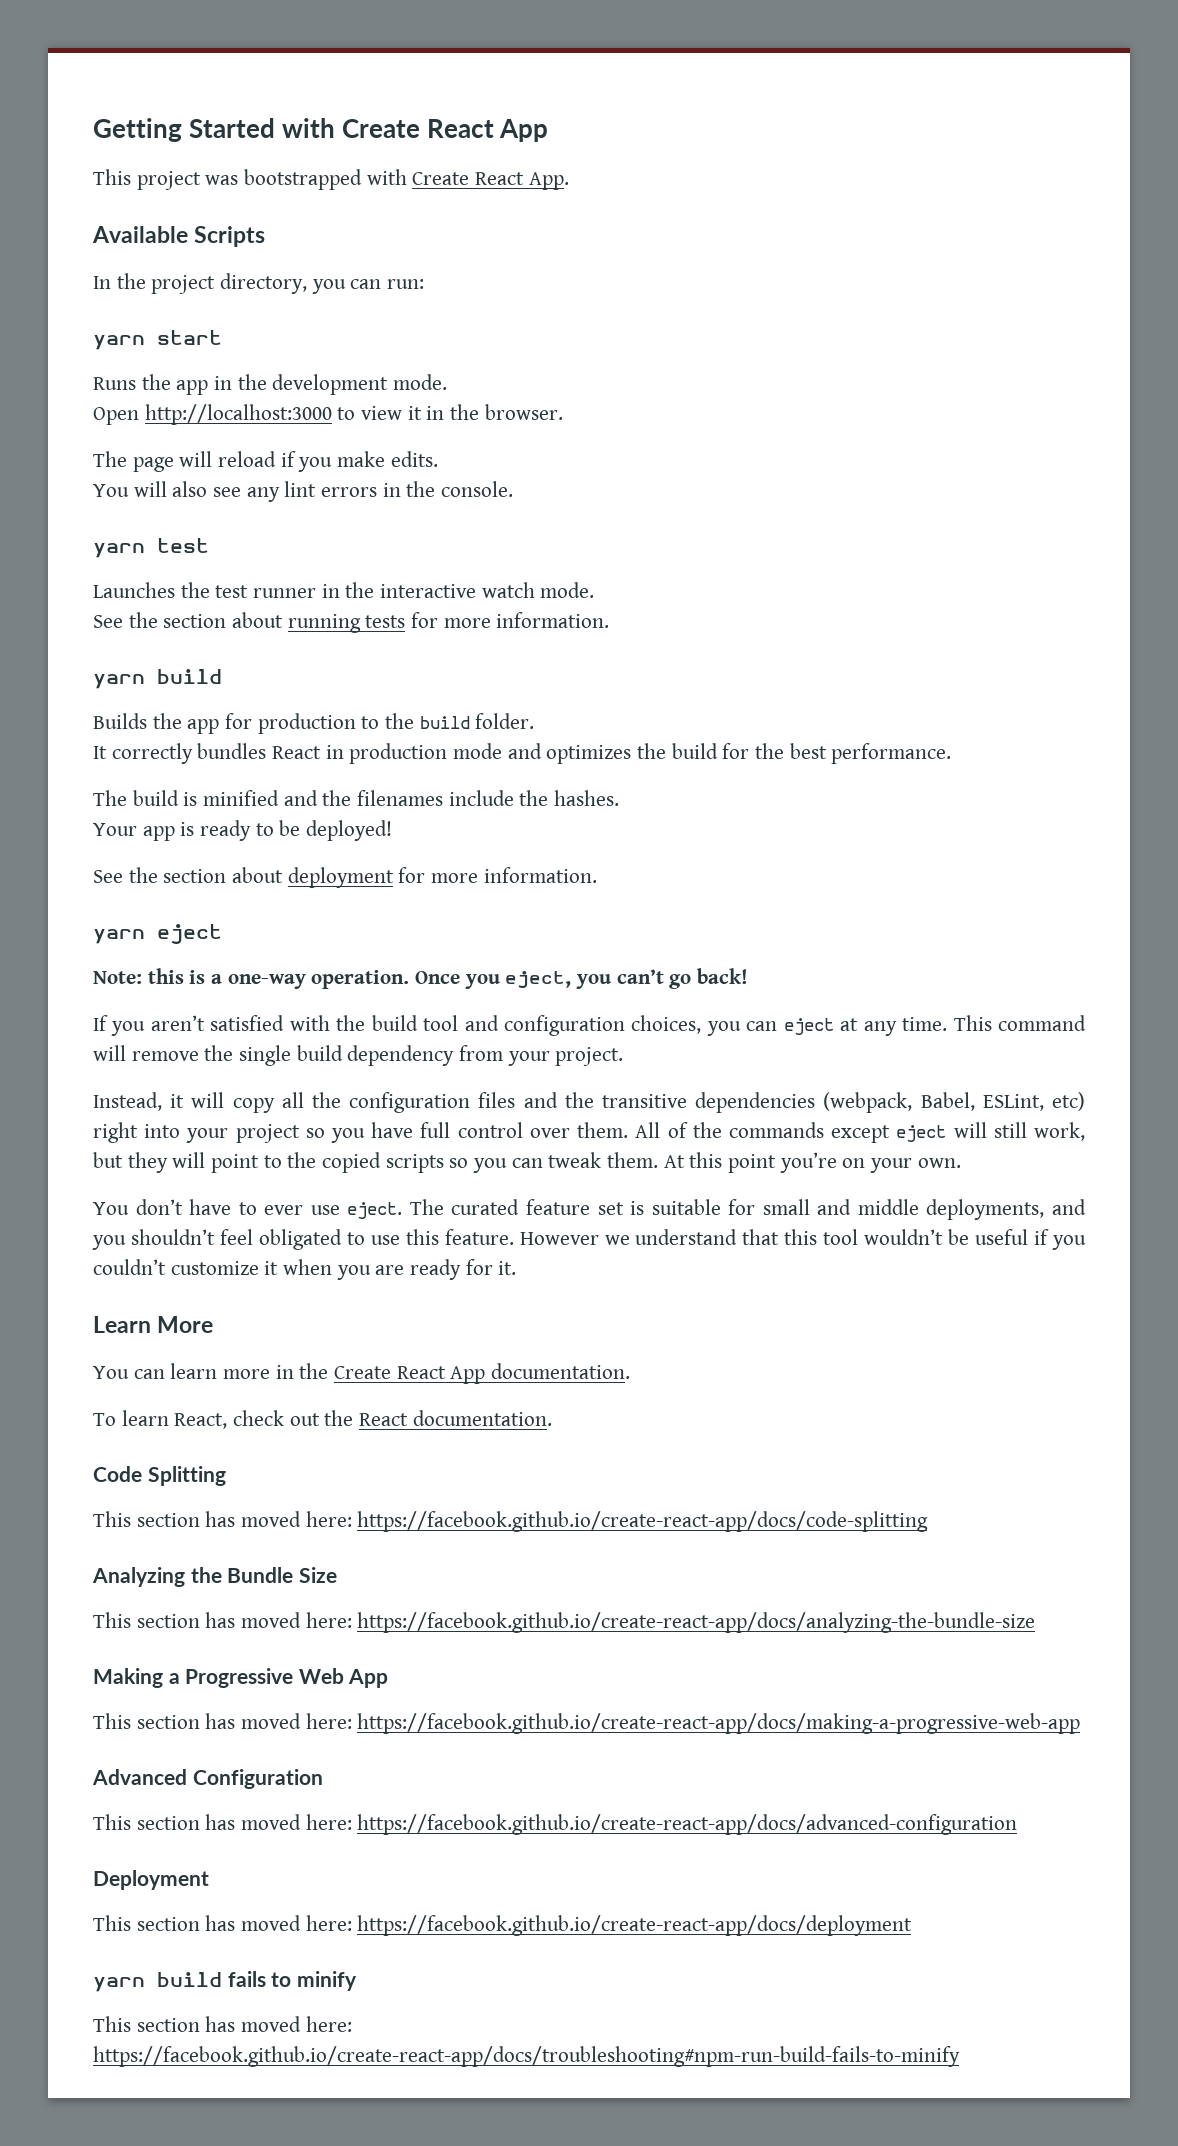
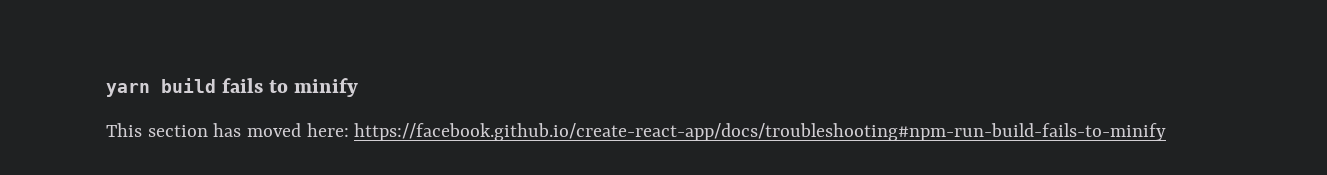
[93,118,549,142] [93,169,569,190] [92,226,266,247] [93,273,425,294] [93,330,222,350] [93,374,448,395] [93,404,563,425] [93,451,438,472] [93,481,514,502] [93,538,209,558] [93,582,595,598] [93,612,610,633] [93,669,222,689] [93,713,535,734] [93,743,952,764] [93,790,620,806] [93,820,393,841] [93,867,597,888] [93,924,222,944] [93,968,749,989] [93,1015,1086,1036] [93,1045,624,1066] [93,1092,1085,1113] [93,1122,1085,1143] [93,1152,961,1173] [93,1199,1086,1220] [92,1229,1086,1250] [93,1259,517,1280] [93,1316,214,1333] [93,1363,631,1384] [93,1410,552,1429] [93,1466,226,1486] [93,1511,929,1532] [92,1567,337,1587] [93,1612,1036,1633] [93,1668,389,1688] [93,1713,1081,1734] [92,1769,323,1789] [93,1814,1018,1835] [93,1870,209,1890] [93,1915,913,1936] Getting Started with Create React App // This project was bootstrapped with Create React App. // Available Scripts // In the project directory, you can run: // yarn start // Runs the app in the development mode. // Open http://localhost:3000 to view it in the browser. // The page will reload if you make edits. // You will also see any lint errors in the console. // yarn test // Launches the test runner in the interactive watch mode. // See the section about running tests for more information. // yarn build // Builds the app for production to the build folder. // It correctly bundles React in production mode and optimizes the build for the best performance. // The build is minified and the filenames include the hashes. // Your app is ready to be deployed! // See the section about deployment for more information. // yarn eject // Note: this is a one-way operation. Once you eject, you can’t go back! // If you aren’t satisfied with the build tool and configuration choices, you can eject at any time. This command will remove the single build dependency from your project. // Instead, it will copy all the configuration files and the transitive dependencies (webpack, Babel, ESLint, etc) right into your project so you have full control over them. All of the commands except eject will still work, but they will point to the copied scripts so you can tweak them. At this point you’re on your own. // You don’t have to ever use eject. The curated feature set is suitable for small and middle deployments, and you shouldn’t feel obligated to use this feature. However we understand that this tool wouldn’t be useful if you couldn’t customize it when you are ready for it. // Learn More // You can learn more in the Create React App documentation. // To learn React, check out the React documentation. // Code Splitting // This section has moved here: https://facebook.github.io/create-react-app/docs/code-splitting // Analyzing the Bundle Size // This section has moved here: https://facebook.github.io/create-react-app/docs/analyzing-the-bundle-size // Making a Progressive Web App // This section has moved here: https://facebook.github.io/create-react-app/docs/making-a-progressive-web-app // Advanced Configuration // This section has moved here: https://facebook.github.io/create-react-app/docs/advanced-configuration // Deployment // This section has moved here: https://facebook.github.io/create-react-app/docs/deployment // -> (106, 90) none

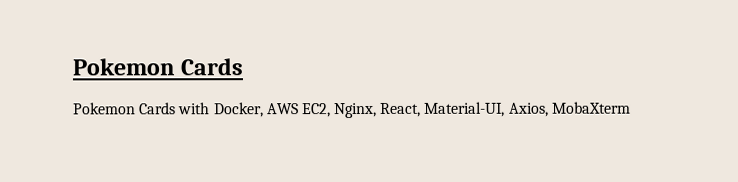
[106,78,359,97] [106,123,1167,141] yarn build fails to minify // This section has moved here: https://facebook.github.io/create-react-app/docs/troubleshooting#npm-run-build-fails-to-minify -> [72,58,244,76] [73,101,631,119] Pokemon Cards // Pokemon Cards with Docker, AWS EC2, Nginx, React, Material-UI, Axios, MobaXterm

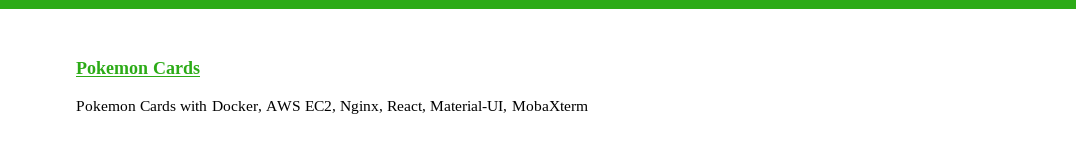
[508,102,549,117] Axios, -> (508, 107) none

